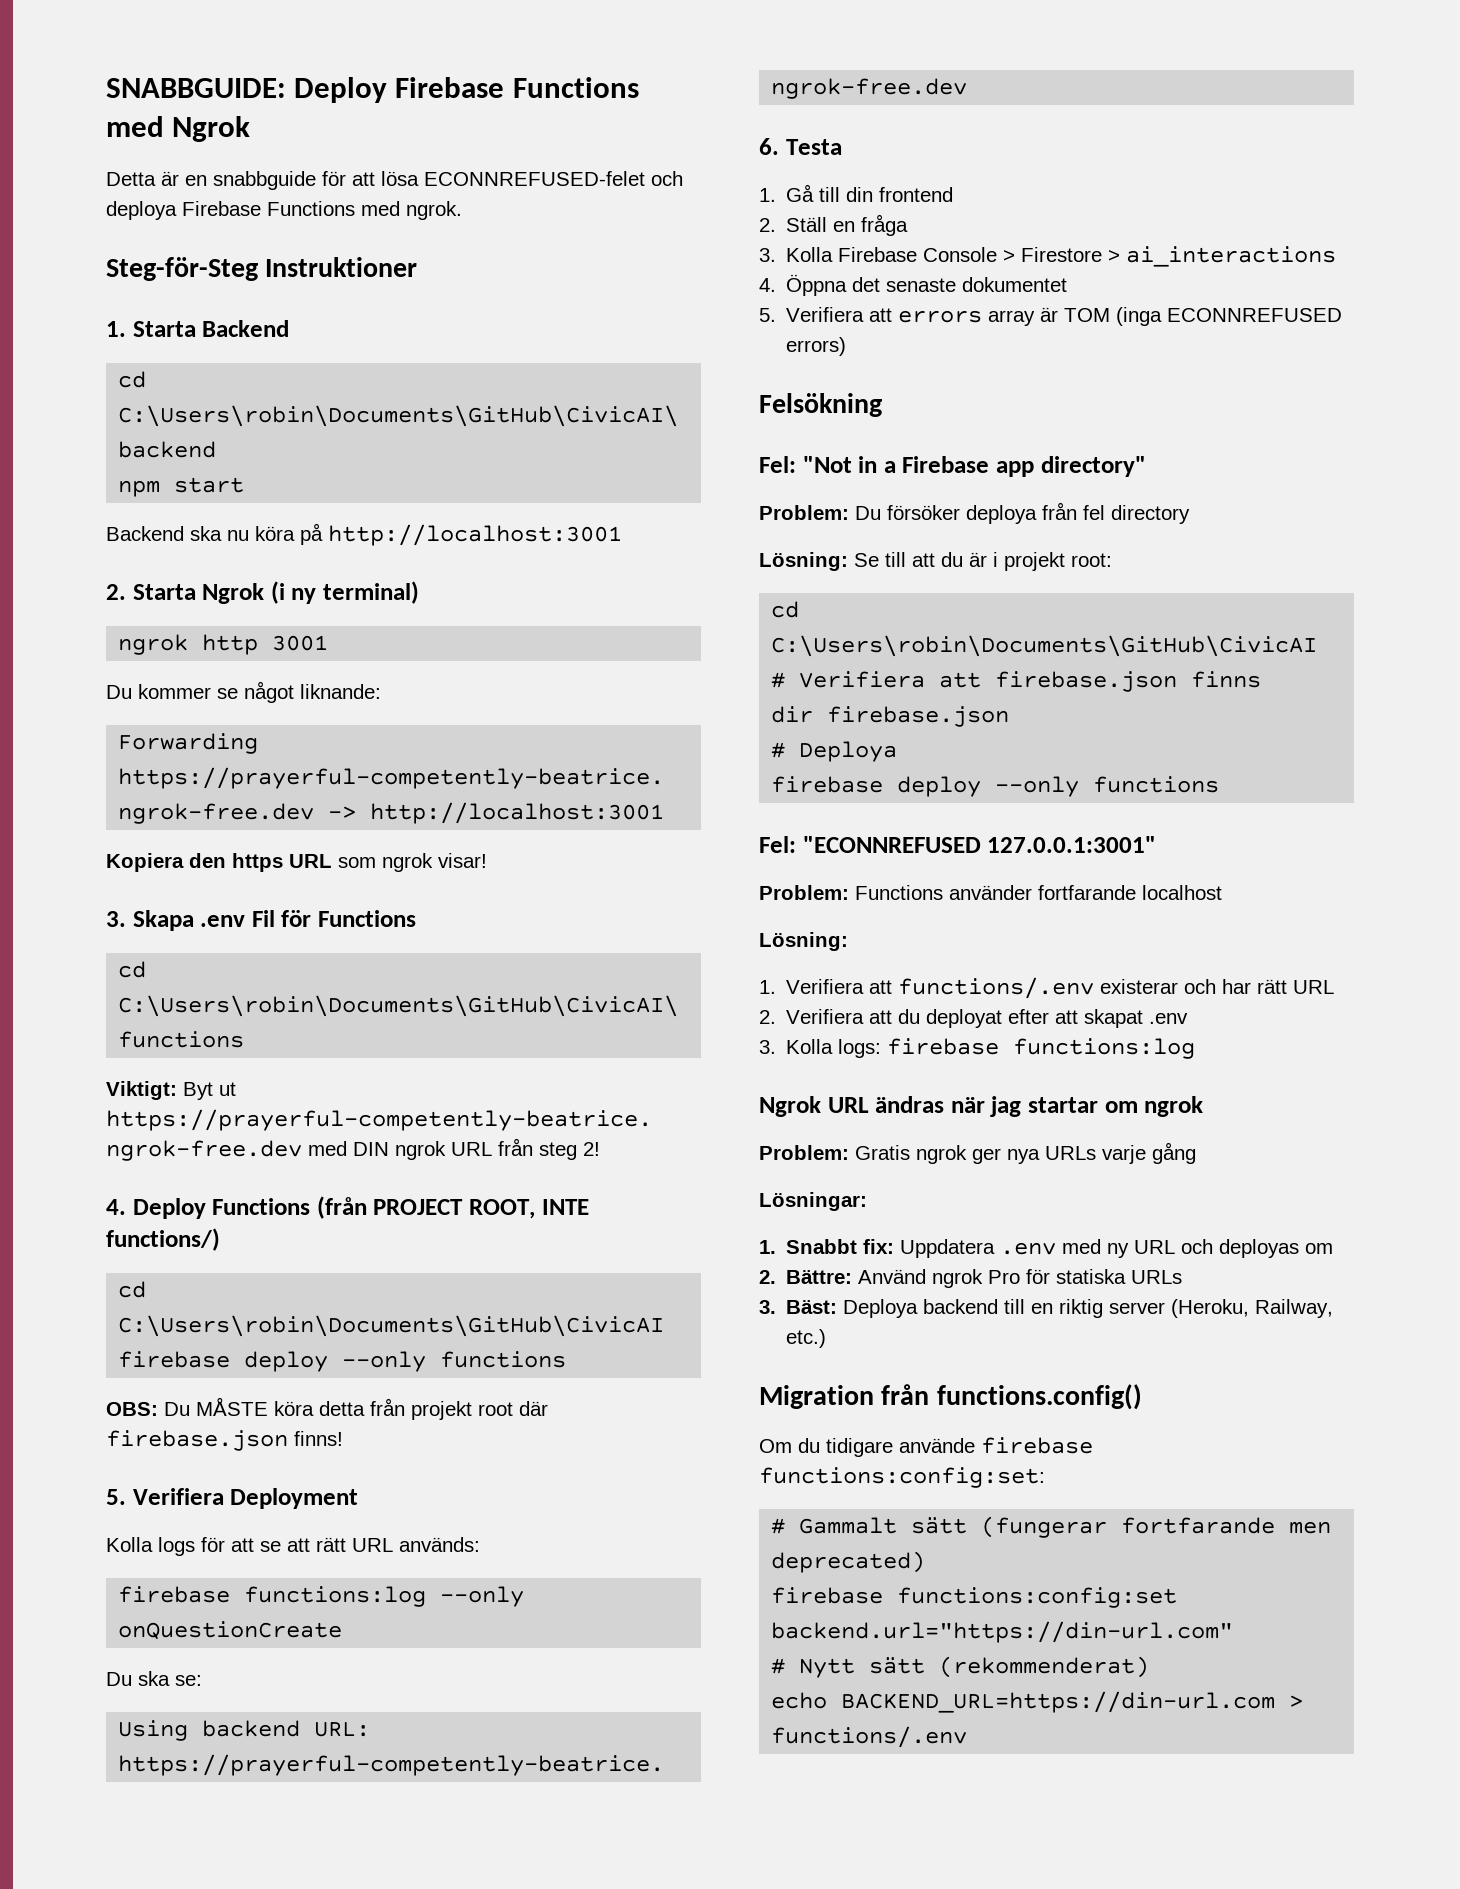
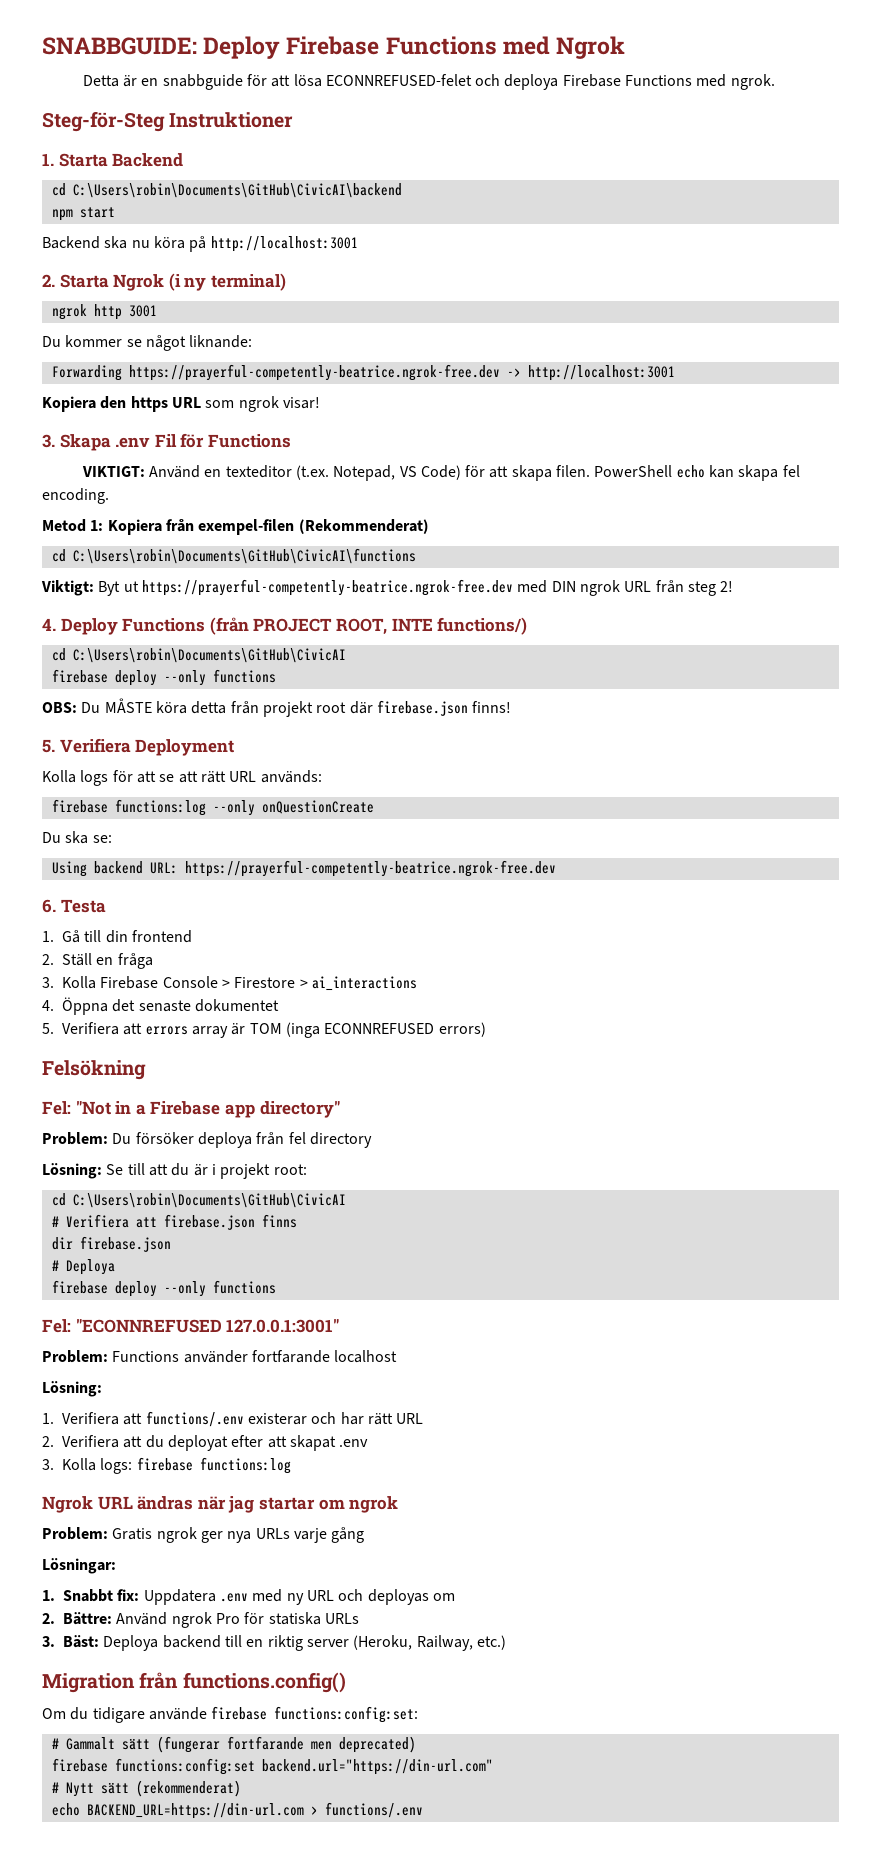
(417, 918) none -> [81,465,800,481] [42,488,109,504] [42,519,429,535] // VIKTIGT: Använd en texteditor (t.ex. Notepad, VS Code) för att skapa filen. PowerShell echo kan skapa fel encoding. // Metod 1: Kopiera från exempel-filen (Rekommenderat)

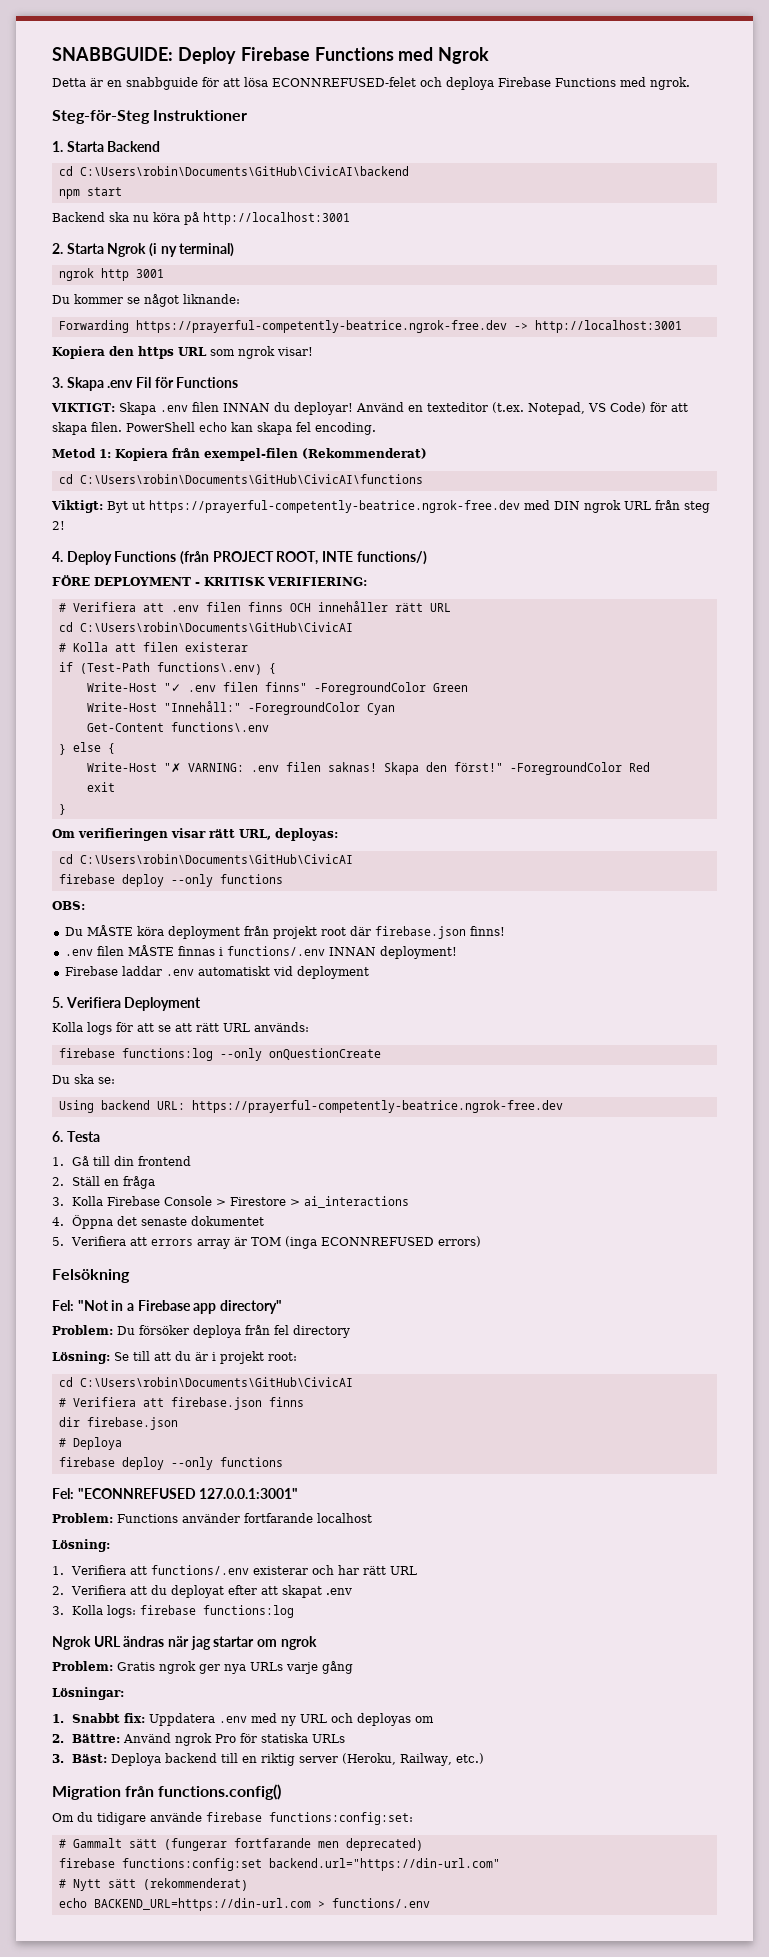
(145, 471) none -> [119,402,353,415] Skapa .env filen INNAN du deployar!
(528, 626) none -> [52,575,367,586] [58,601,451,612] [58,622,353,632] [58,642,248,652] [58,662,276,675] [86,682,468,695] [86,701,395,715] [86,722,269,732] [58,742,115,755] [86,762,650,775] [86,782,115,792] [58,804,66,815] [52,828,338,841] // FÖRE DEPLOYMENT - KRITISK VERIFIERING: // # Verifiera att .env filen finns OCH innehåller rätt URL // cd C:\Users\robin\Documents\GitHub\CivicAI // # Kolla att filen existerar // if (Test-Path functions\.env) { // Write-Host "✓ .env filen finns" -ForegroundColor Green // Write-Host "Innehåll:" -ForegroundColor Cyan // Get-Content functions\.env // } else { // Write-Host "✗ VARNING: .env filen saknas! Skapa den först!" -ForegroundColor Red // exit // } // Om verifieringen visar rätt URL, deployas:
(77, 707) none -> (85, 905) //
[191,701,227,714] detta -> [167,926,240,939] deployment
(512, 707) none -> [64,945,457,959] [64,966,369,979] // .env filen MÅSTE finnas i functions/.env INNAN deployment! // Firebase laddar .env automatiskt vid deployment

